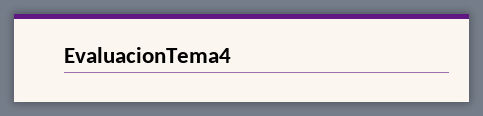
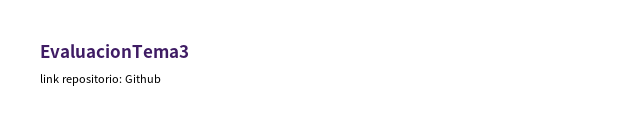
[64,47,231,63] EvaluacionTema4 -> [40,44,189,58] [40,74,161,86] EvaluacionTema3 // link repositorio: Github

